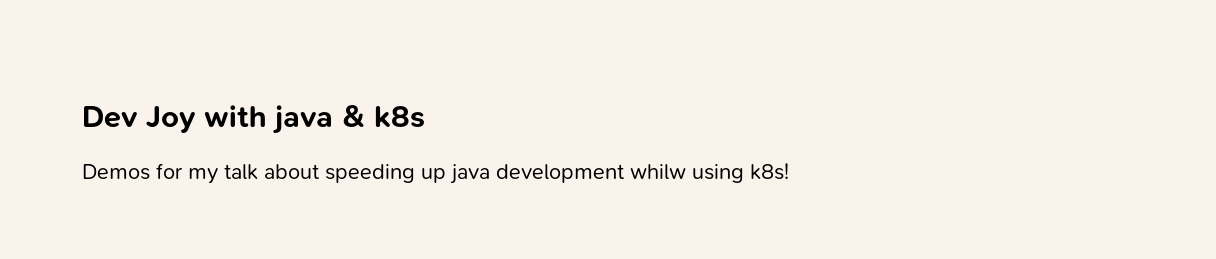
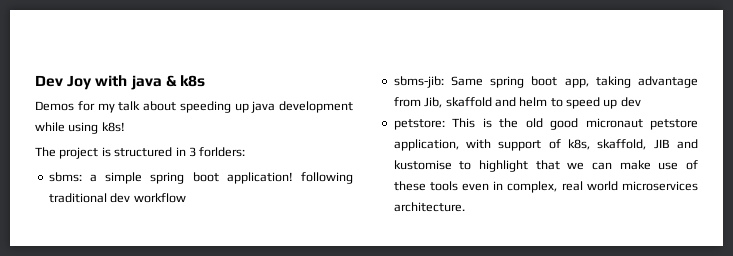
[630,164,686,180] whilw -> [35,122,65,132] while
(789, 171) none -> [35,147,246,159] [48,172,353,184] [48,193,186,203] [393,76,698,88] [393,97,641,109] [393,118,698,130] [393,139,698,151] [393,160,698,172] [393,181,698,193] [393,202,465,212] // The project is structured in 3 forlders: // sbms: a simple spring boot application! following traditional dev workflow // sbms-jib: Same spring boot app, taking advantage from Jib, skaffold and helm to speed up dev // petstore: This is the old good micronaut petstore application, with support of k8s, skaffold, JIB and kustomise to highlight that we can make use of these tools even in complex, real world microservices architecture.

